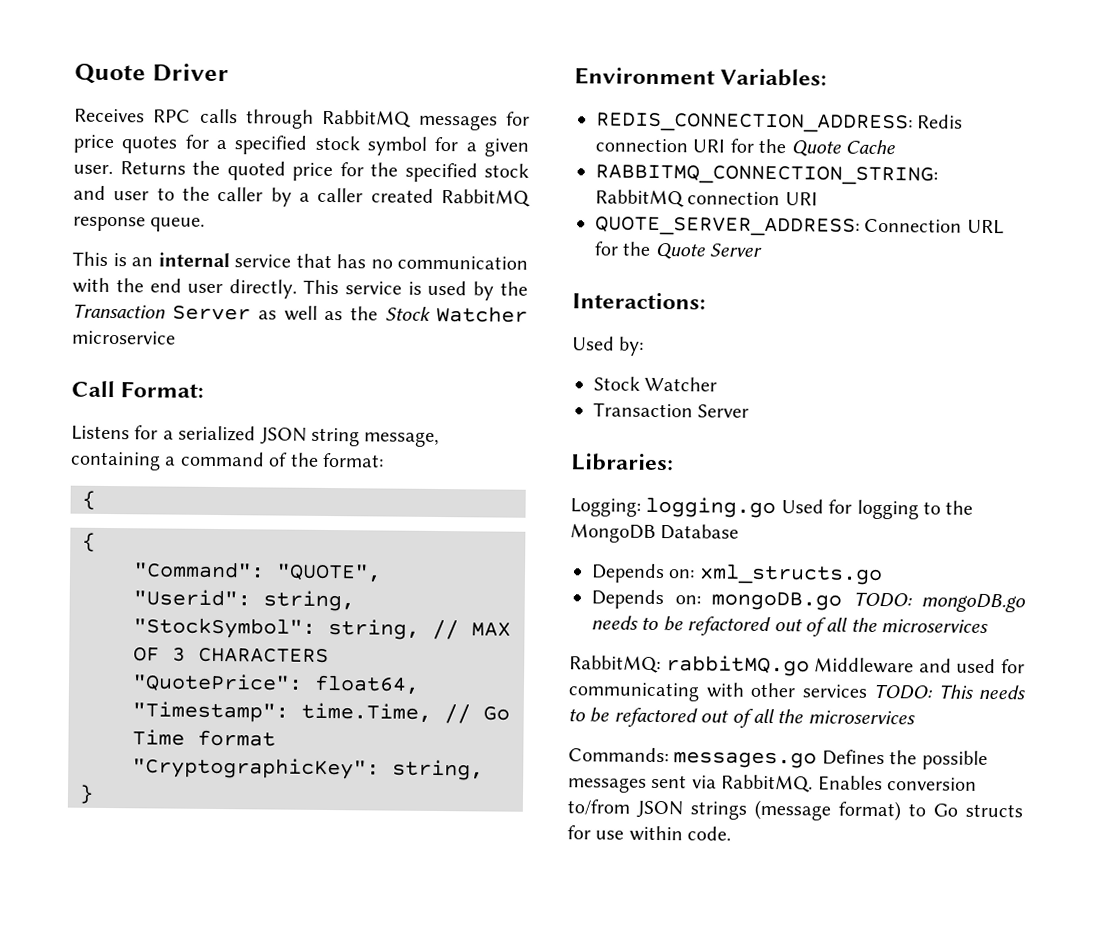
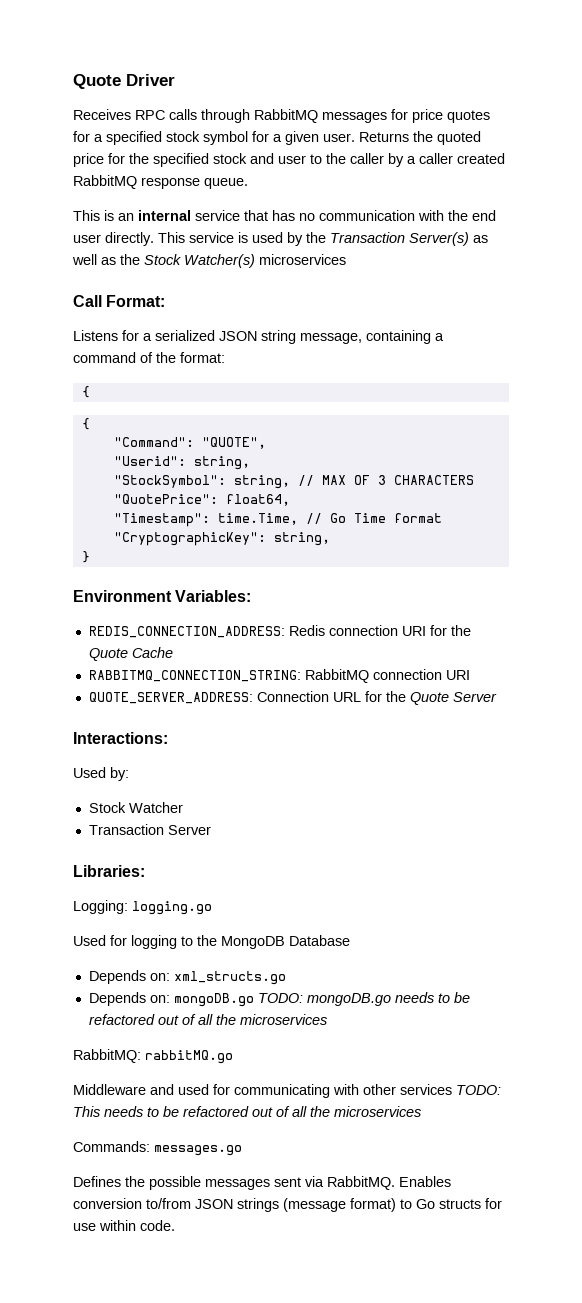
[171,305,251,321] Server -> [409,232,469,246] Server(s)
[435,305,528,323] [72,330,176,345] Watcher microservice -> [184,254,346,268] Watcher(s) microservices
(777, 507) none -> (212, 908) //
(810, 666) none -> (233, 1057) //
(818, 760) none -> (242, 1150) //

